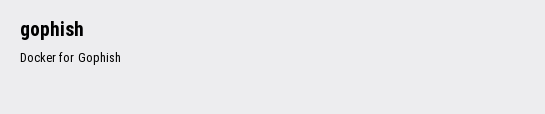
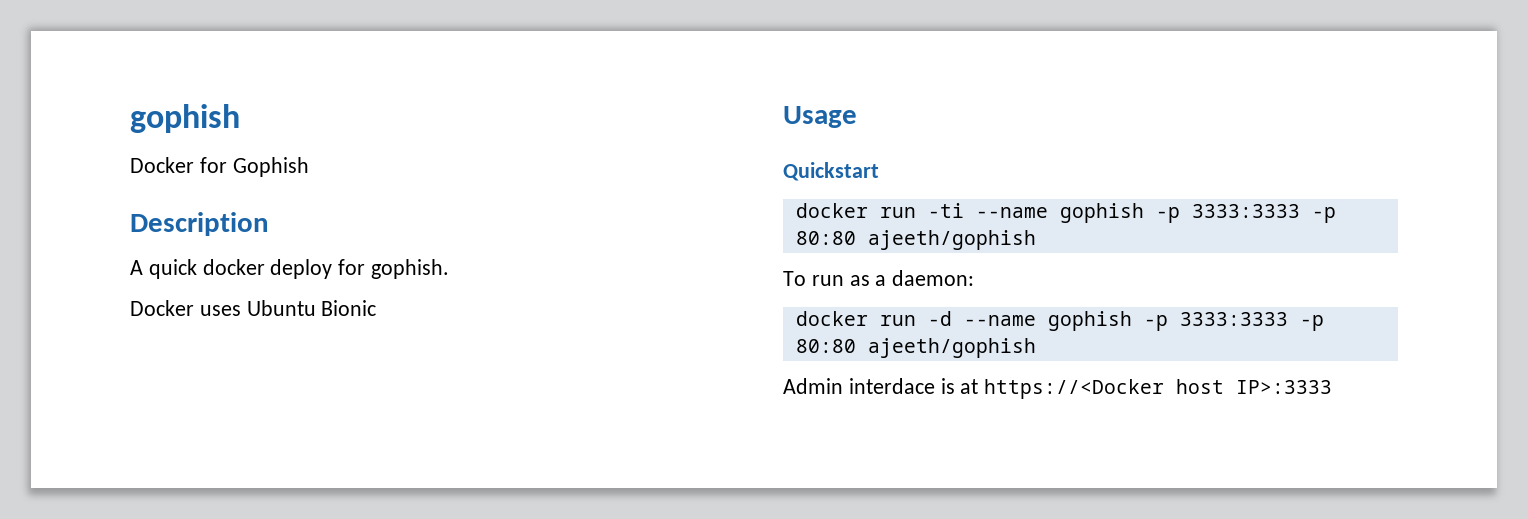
(121, 58) none -> [130,212,269,236] [130,259,450,279] [130,300,377,316] [783,106,857,128] [783,162,879,181] [795,203,1336,223] [795,230,1036,250] [783,270,975,286] [795,311,1324,331] [795,338,1036,358] [783,378,1333,399] // Description // A quick docker deploy for gophish. // Docker uses Ubuntu Bionic // Usage // Quickstart // docker run -ti --name gophish -p 3333:3333 -p 80:80 ajeeth/gophish // To run as a daemon: // docker run -d --name gophish -p 3333:3333 -p 80:80 ajeeth/gophish // Admin interdace is at https://<Docker host IP>:3333

